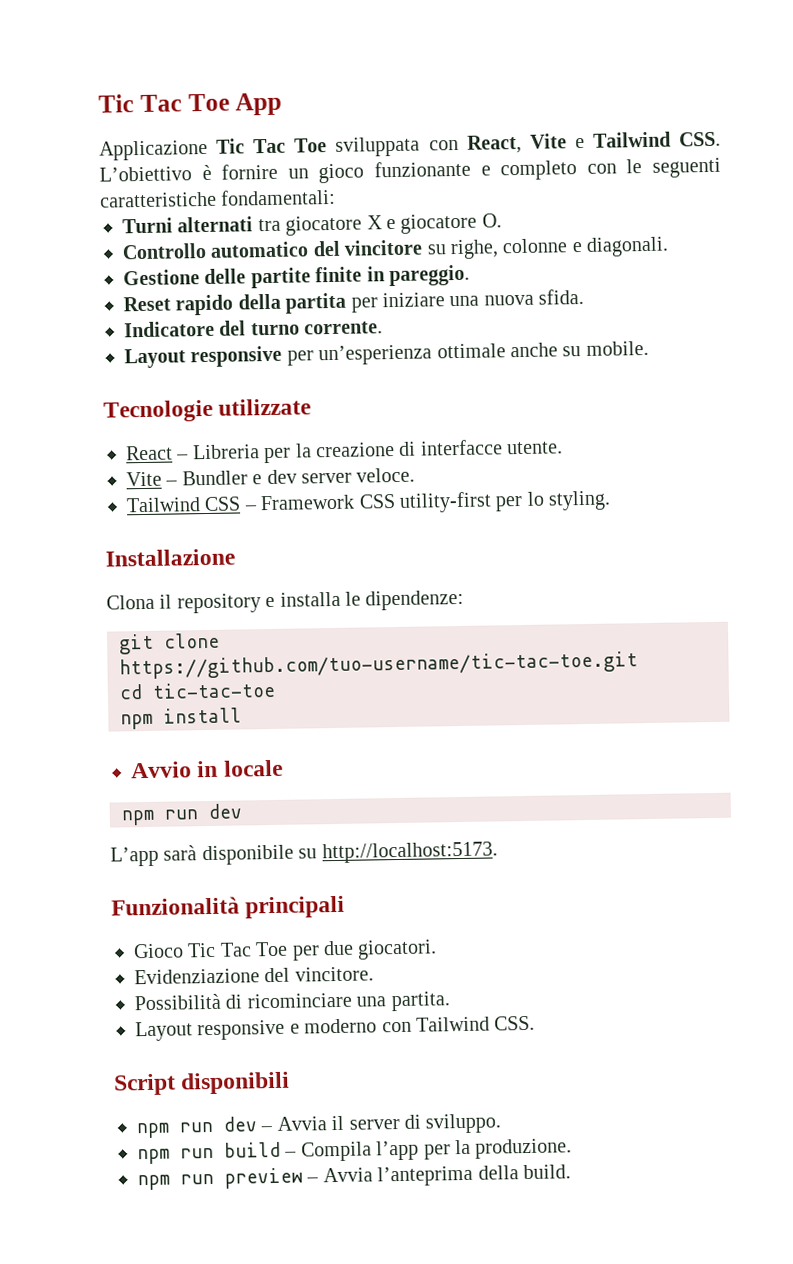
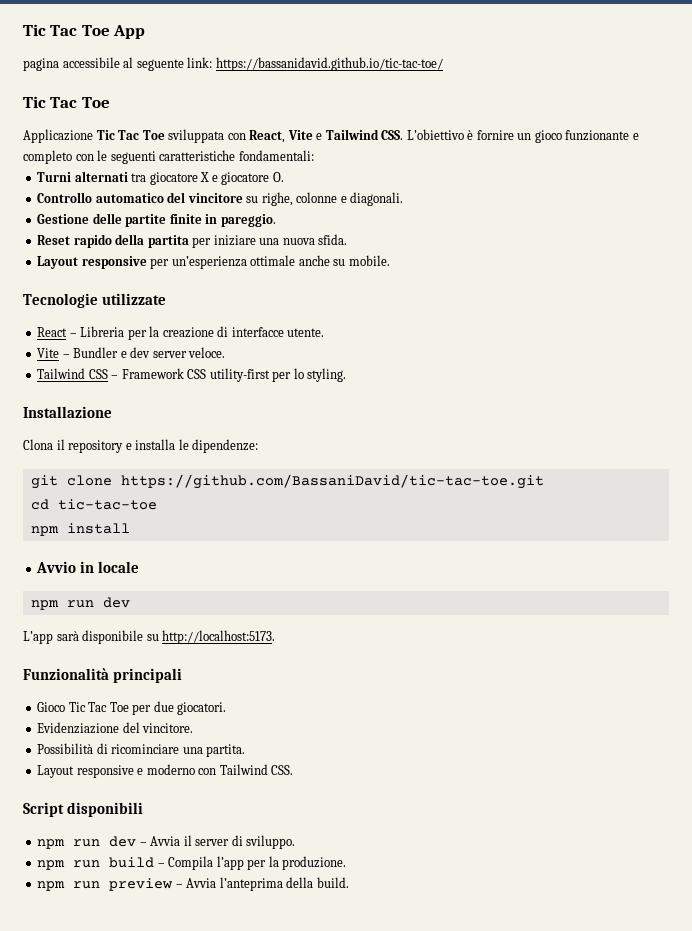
(283, 104) none -> [23,57,443,71] [23,96,110,108] // pagina accessibile al seguente link: https://bassanidavid.github.io/tic-tac-toe/ // Tic Tac Toe
[124,320,384,338] // Indicatore del turno corrente. -> (348, 239) none
[119,651,638,680] https://github.com/tuo-username/tic-tac-toe.git -> [120,474,544,489] https://github.com/BassaniDavid/tic-tac-toe.git

